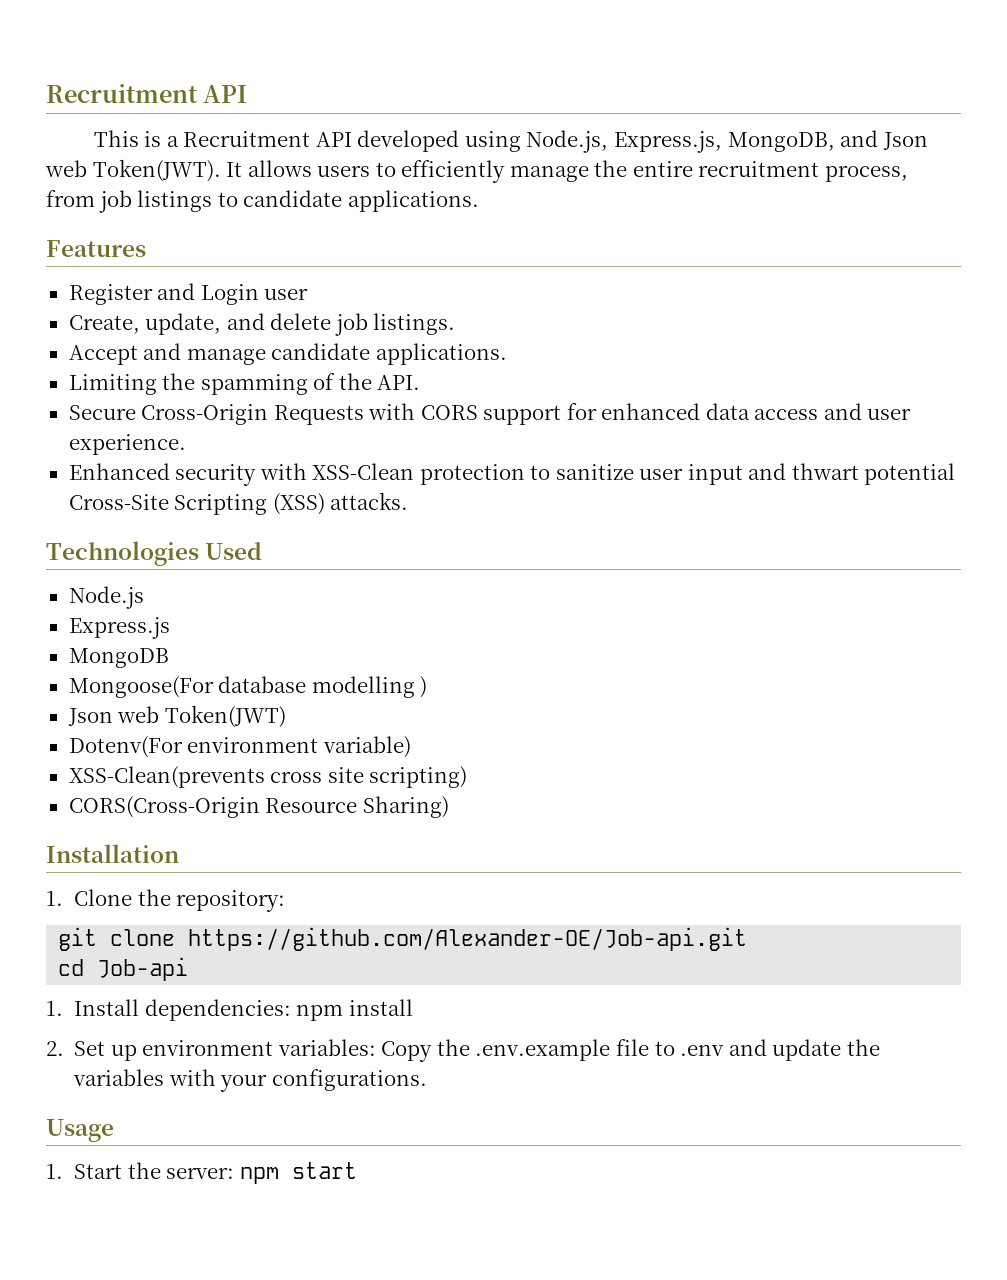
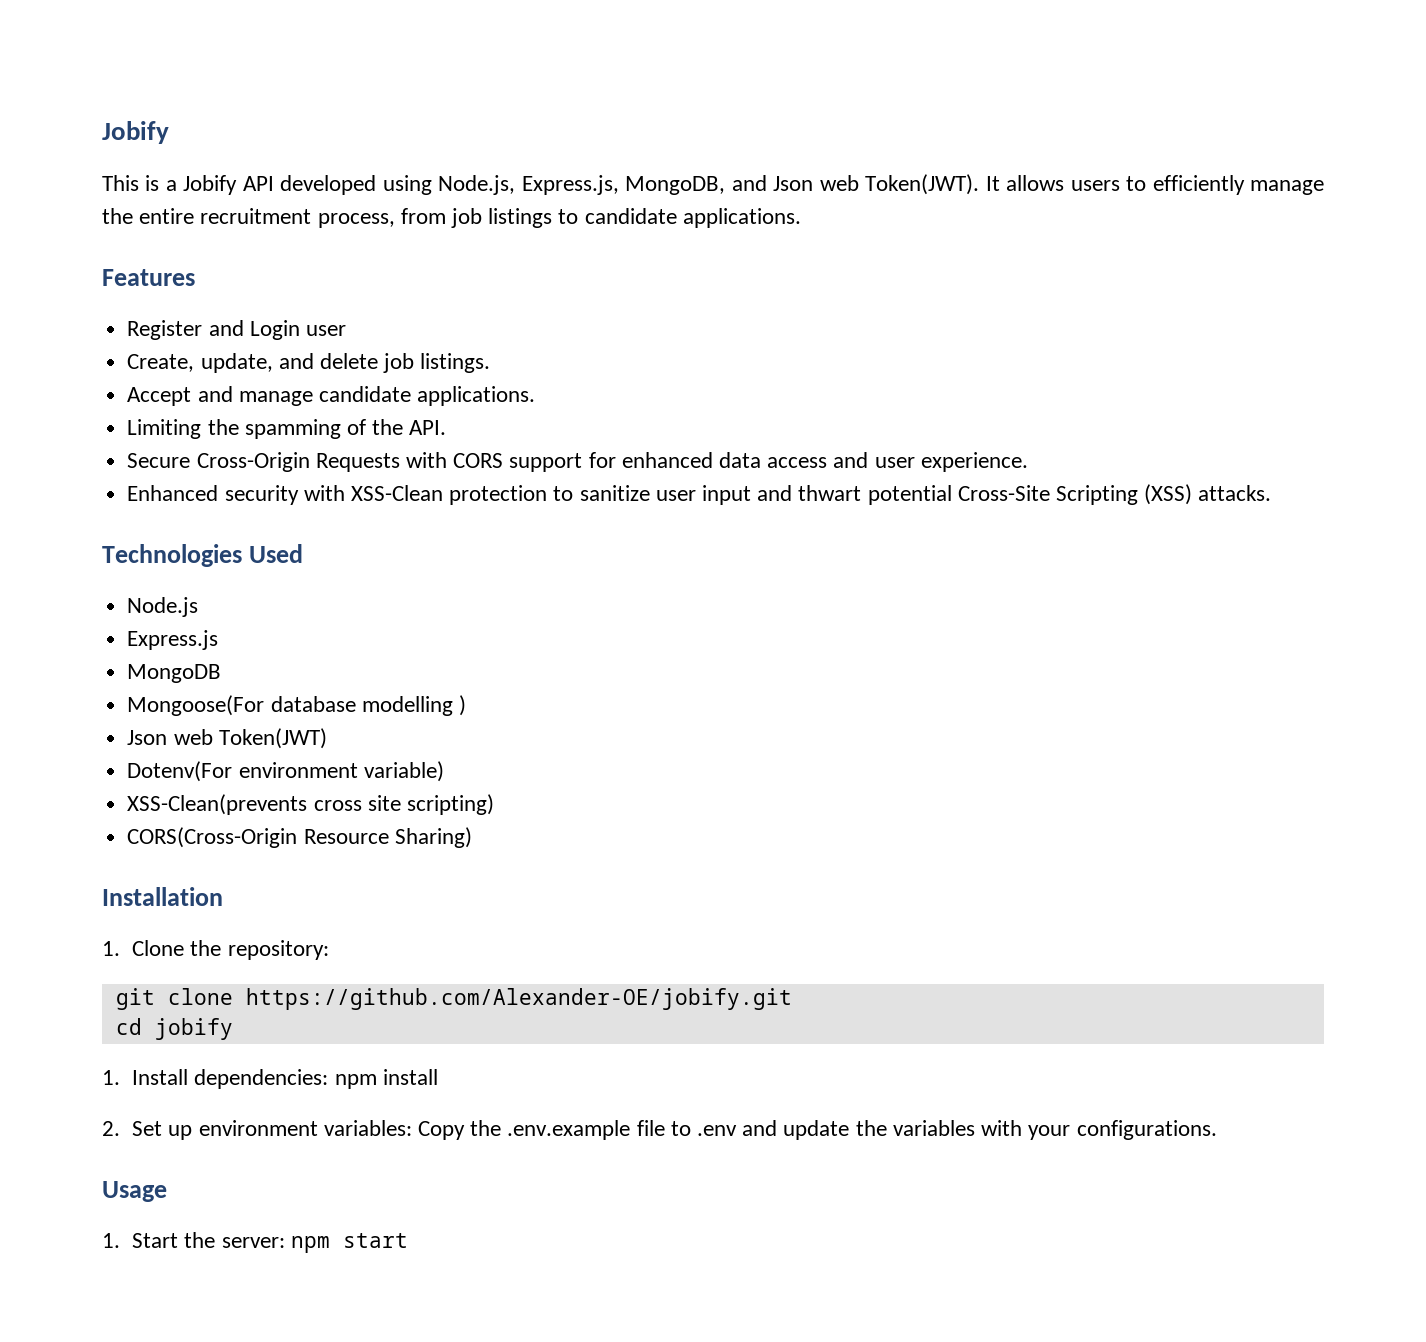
[46,84,248,103] Recruitment API -> [102,121,169,144] Jobify
[183,131,311,147] Recruitment -> [183,175,238,195] Jobify
[188,927,748,951] https://github.com/Alexander-OE/Job-api.git -> [245,988,792,1010] https://github.com/Alexander-OE/jobify.git
[97,957,189,981] Job-api -> [154,1018,233,1040] jobify

